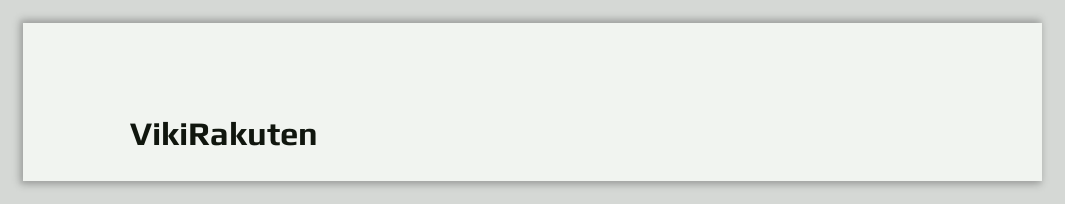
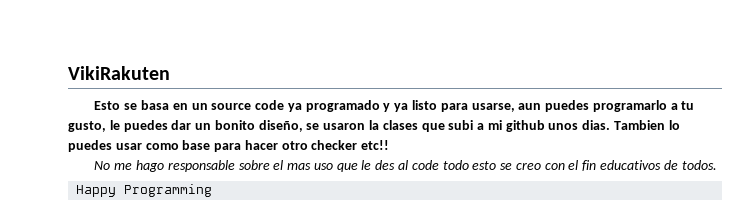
(318, 133) none -> [94,100,695,112] [68,120,680,132] [68,140,390,152] [94,160,717,172] [76,184,213,197] // Esto se basa en un source code ya programado y ya listo para usarse, aun puedes programarlo a tu gusto, le puedes dar un bonito diseño, se usaron la clases que subi a mi github unos dias. Tambien lo puedes usar como base para hacer otro checker etc!! // No me hago responsable sobre el mas uso que le des al code todo esto se creo con el fin educativos de todos. // Happy Programming

